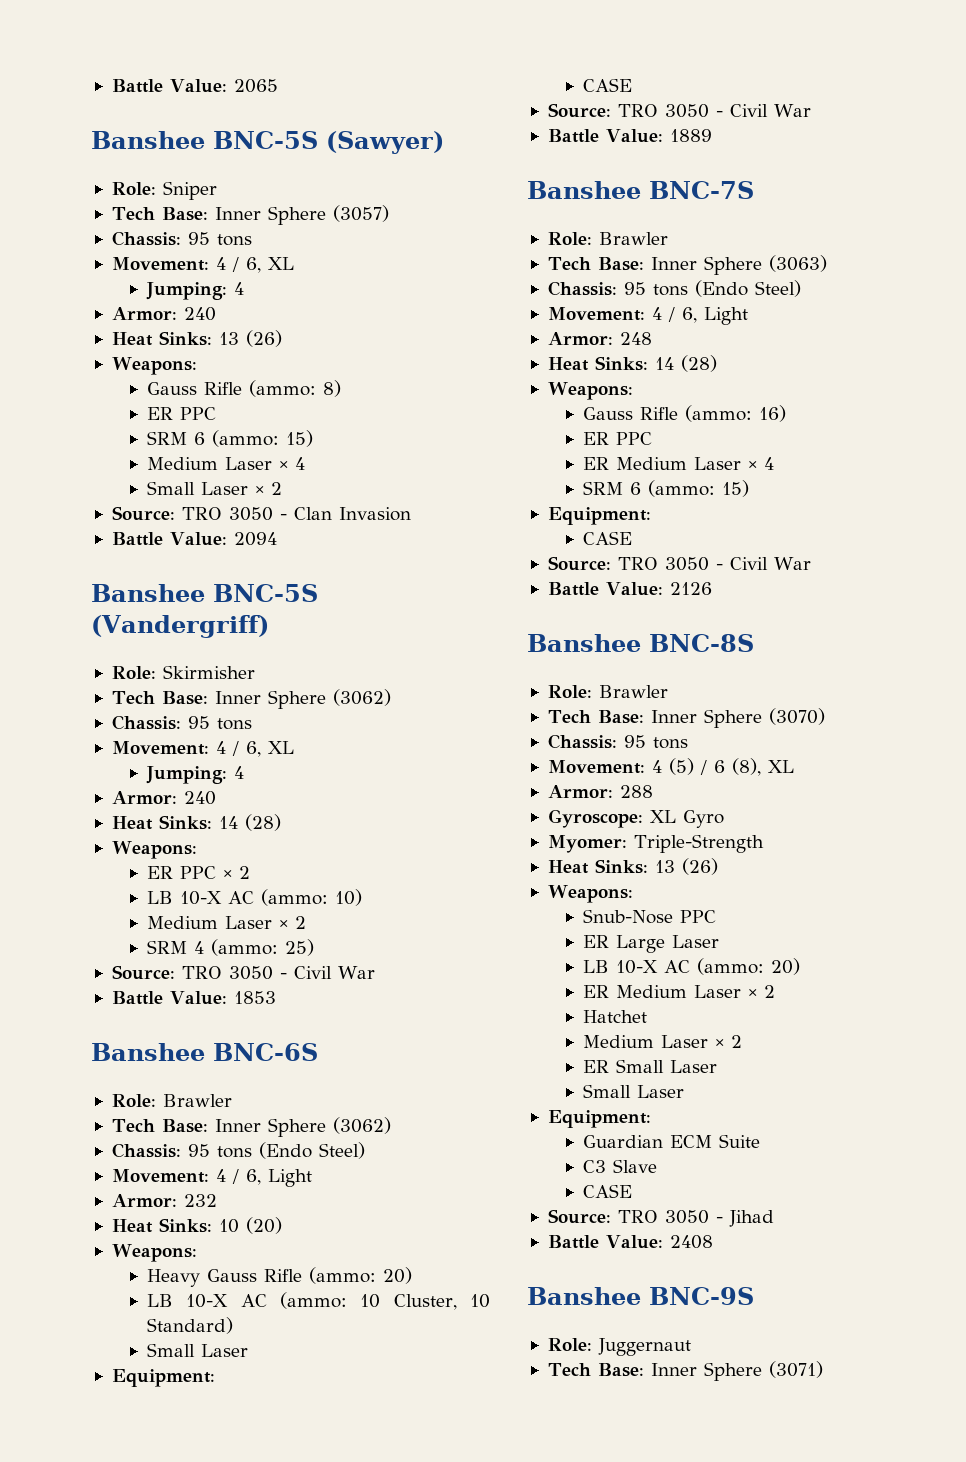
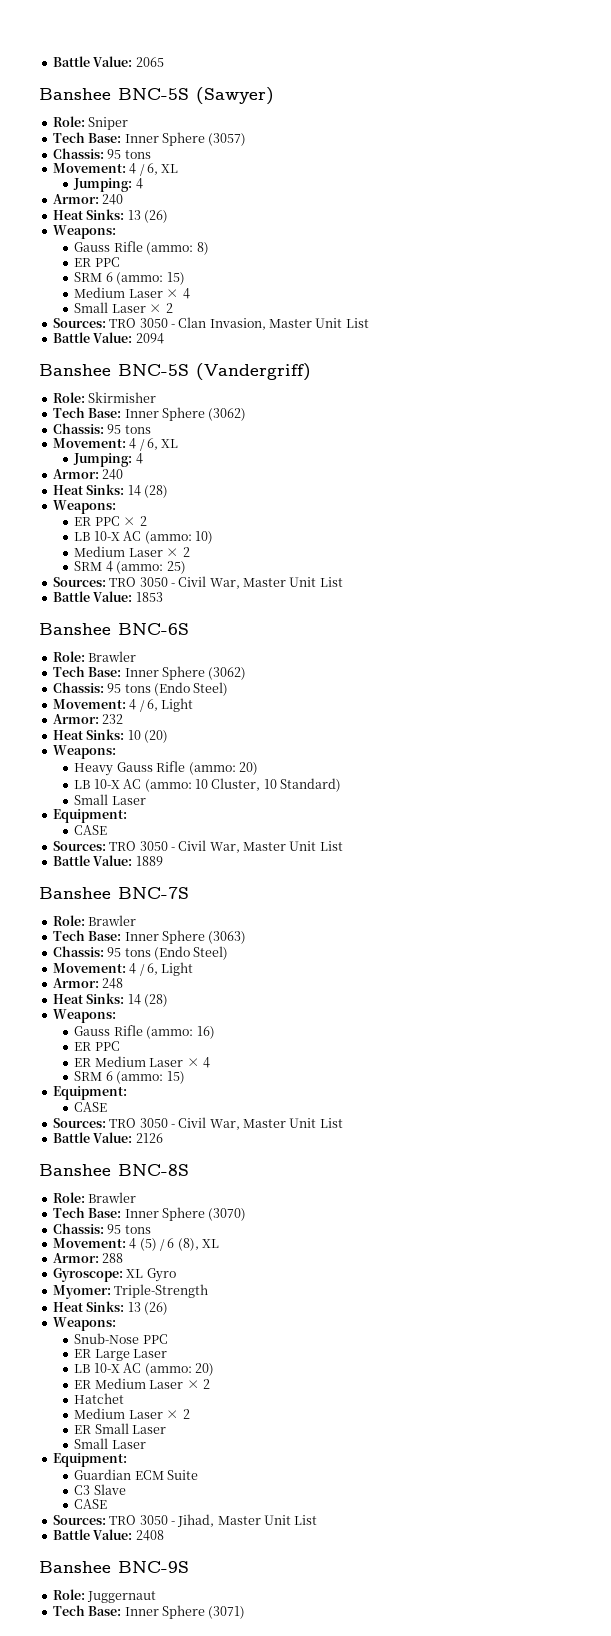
[111,506,175,521] Source: -> [52,318,106,328] Sources:
[338,507,411,521] Invasion -> [209,318,369,330] Invasion, Master Unit List
[111,965,375,980] Source: TRO 3050 - Civil War -> [52,576,343,589] Sources: TRO 3050 - Civil War, Master Unit List
[547,103,811,118] Source: TRO 3050 - Civil War -> [52,840,343,853] Sources: TRO 3050 - Civil War, Master Unit List
[547,556,811,571] Source: TRO 3050 - Civil War -> [52,1117,343,1130] Sources: TRO 3050 - Civil War, Master Unit List
[547,1209,774,1227] Source: TRO 3050 - Jihad -> [52,1514,318,1527] Sources: TRO 3050 - Jihad, Master Unit List

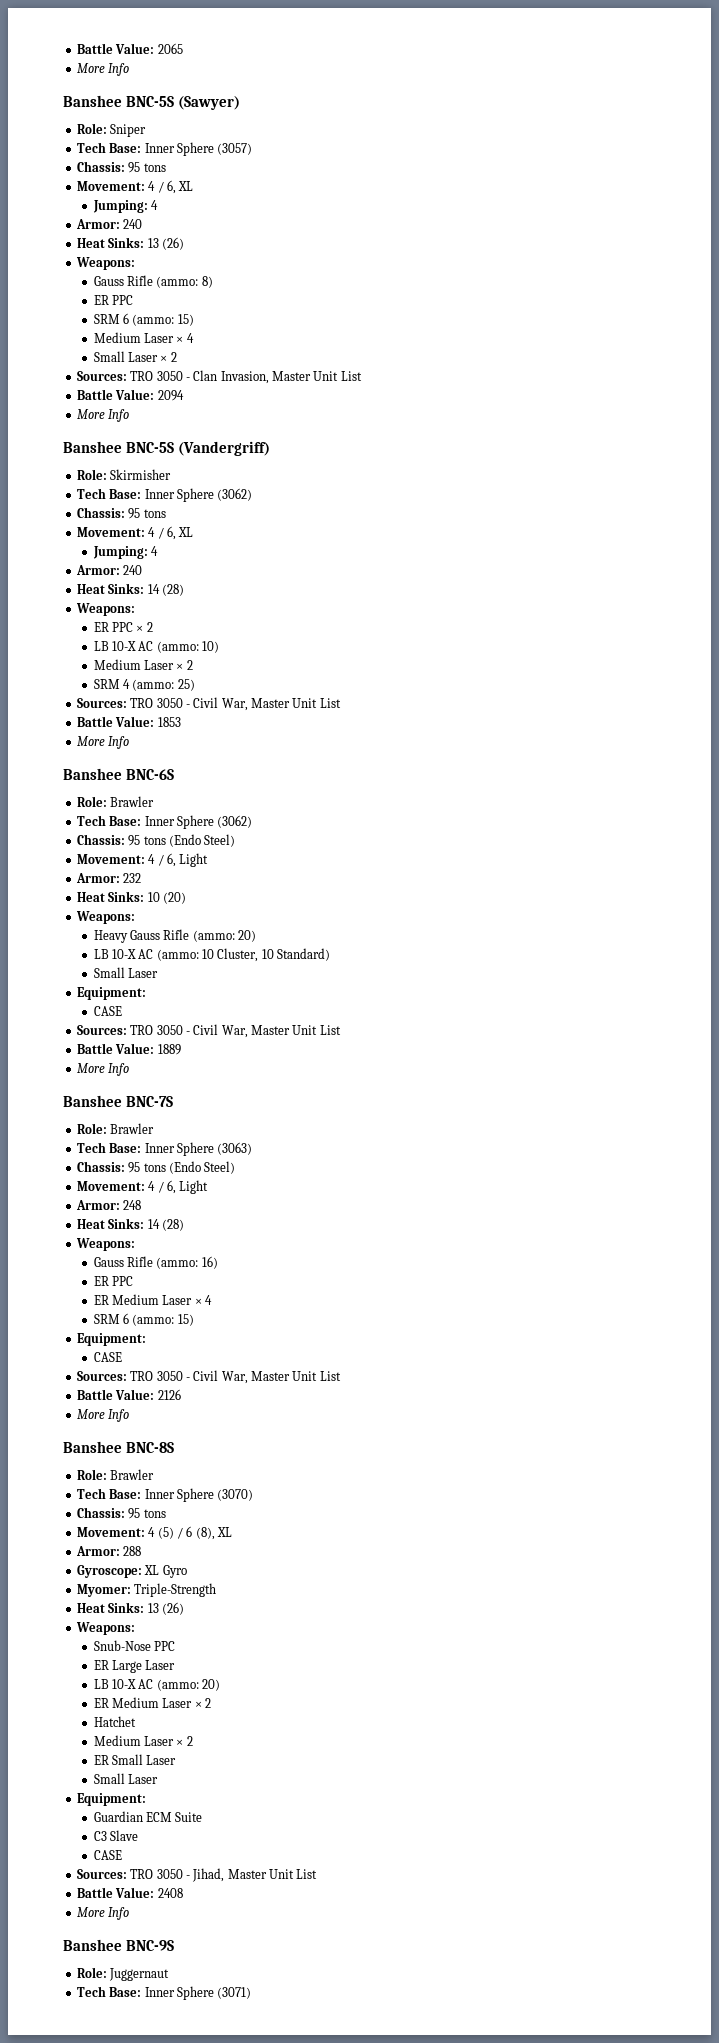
(164, 62) none -> [76,63,130,76] // More Info
(164, 338) none -> [76,409,130,422] // More Info
(163, 597) none -> [76,736,130,749] // More Info
(163, 861) none -> [76,1063,130,1076] // More Info
(163, 1138) none -> [76,1409,130,1422] // More Info
(164, 1535) none -> [76,1907,130,1920] // More Info

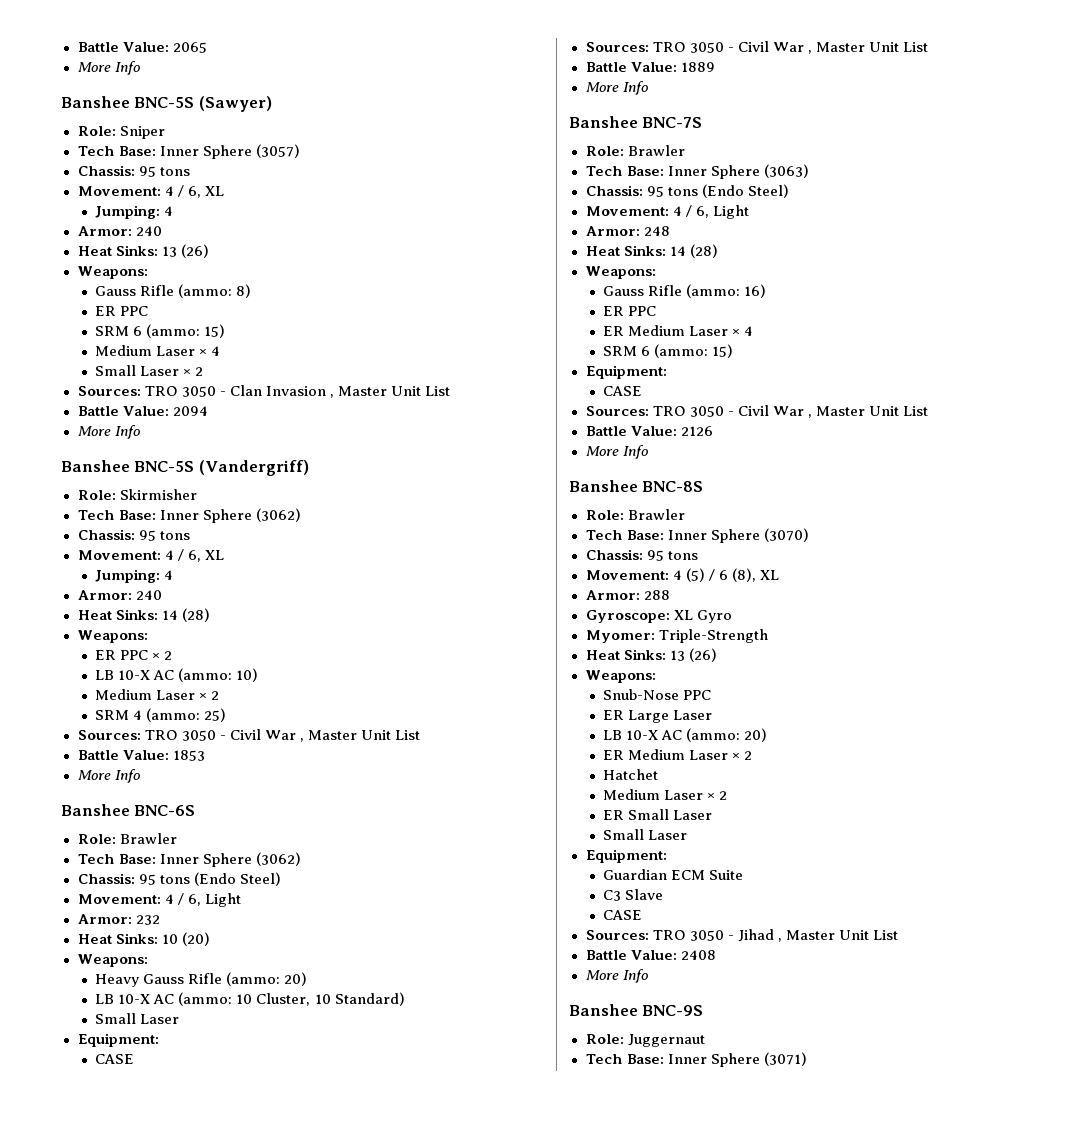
[220,371,269,384] Invasion, -> [265,386,334,398] Invasion ,
[221,698,248,711] War, -> [264,730,304,742] War ,
[221,1025,248,1038] War, -> [772,42,812,54] War ,
[221,1371,248,1384] War, -> [772,406,812,418] War ,
[192,1868,225,1882] Jihad, -> [737,929,782,942] Jihad ,

